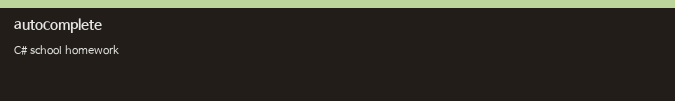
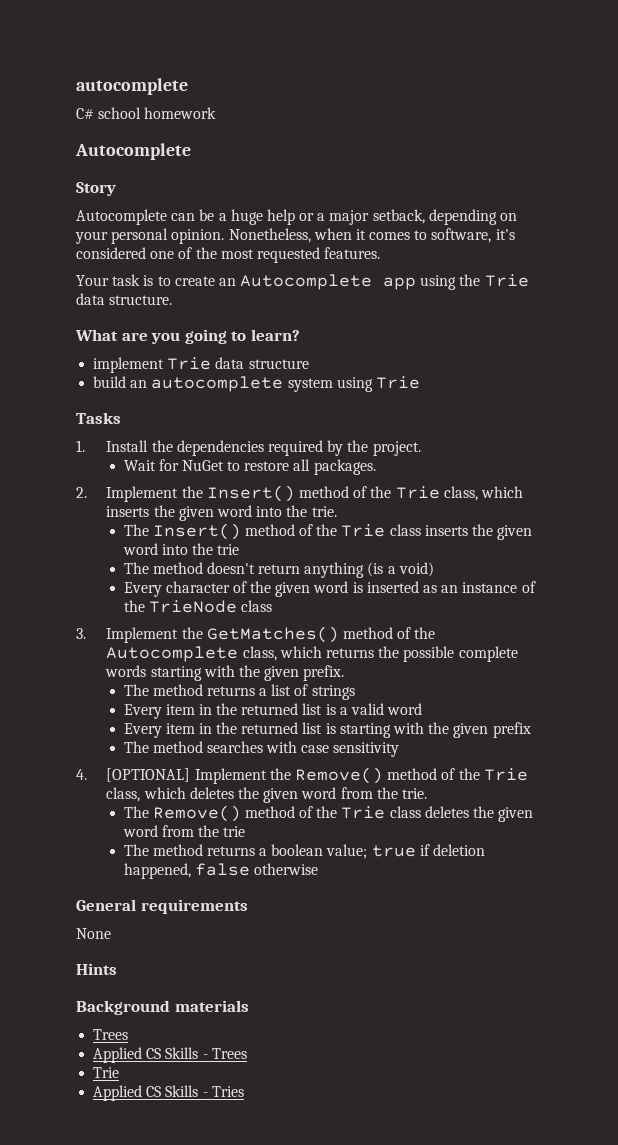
(119, 50) none -> [75,143,191,160] [76,182,116,196] [76,209,518,225] [75,228,515,244] [76,247,381,263] [76,274,529,290] [76,293,173,305] [75,329,300,344] [93,357,309,373] [93,376,420,392] [76,412,121,424] [76,440,421,456] [123,459,376,475] [76,485,523,502] [106,505,337,521] [123,523,533,540] [122,543,240,555] [123,562,434,578] [123,581,536,597] [123,600,272,613] [76,626,436,643] [106,646,518,662] [105,665,345,681] [123,684,355,700] [123,703,423,719] [123,722,531,738] [123,741,400,757] [76,767,528,784] [106,787,427,803] [123,805,534,822] [122,825,246,837] [123,844,485,859] [123,863,318,879] [76,899,248,914] [76,928,111,939] [76,963,117,975] [76,1000,249,1015] [93,1029,129,1040] [93,1047,247,1063] [93,1067,120,1078] [93,1085,244,1101] // Autocomplete // Story // Autocomplete can be a huge help or a major setback, depending on your personal opinion. Nonetheless, when it comes to software, it's considered one of the most requested features. // Your task is to create an Autocomplete app using the Trie data structure. // What are you going to learn? // implement Trie data structure // build an autocomplete system using Trie // Tasks // 1. Install the dependencies required by the project. // Wait for NuGet to restore all packages. // 2. Implement the Insert() method of the Trie class, which inserts the given word into the trie. // The Insert() method of the Trie class inserts the given word into the trie // The method doesn't return anything (is a void) // Every character of the given word is inserted as an instance of the TrieNode class // 3. Implement the GetMatches() method of the Autocomplete class, which returns the possible complete words starting with the given prefix. // The method returns a list of strings // Every item in the returned list is a valid word // Every item in the returned list is starting with the given prefix // The method searches with case sensitivity // 4. [OPTIONAL] Implement the Remove() method of the Trie class, which deletes the given word from the trie. // The Remove() method of the Trie class deletes the given word from the trie // The method returns a boolean value; true if deletion happened, false otherwise // General requirements // None // Hints // Background materials // Trees // Applied CS Skills - Trees // Trie // Applied CS Skills - Tries

